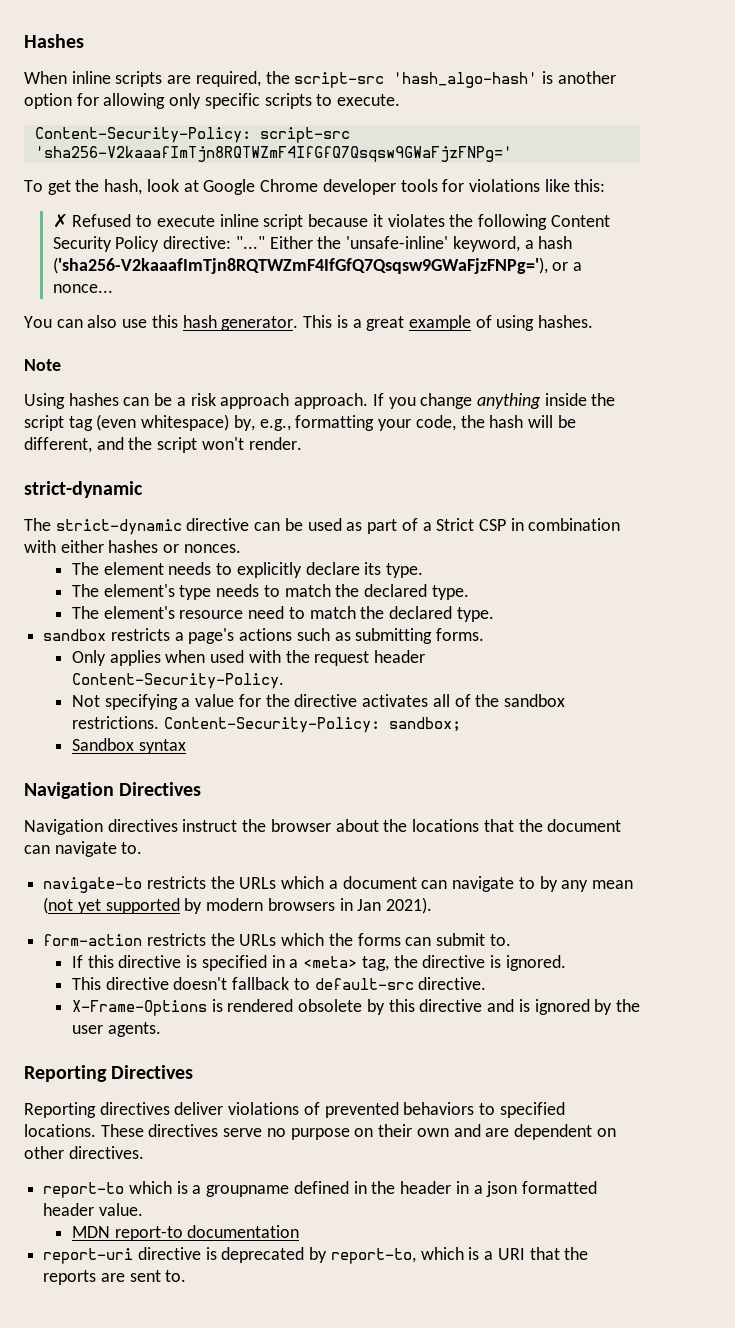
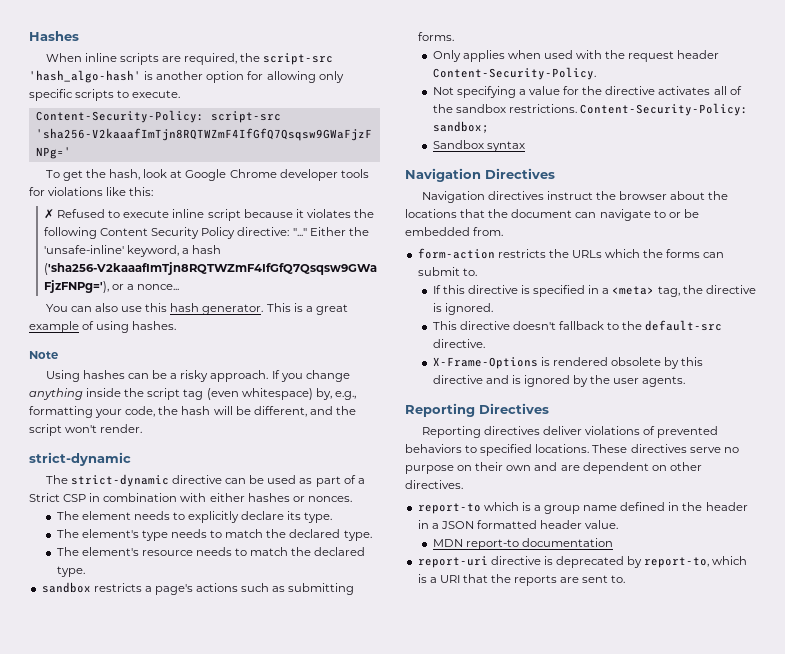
[190,393,290,409] risk approach -> [180,370,209,382] risky
[248,606,285,619] need -> [196,547,233,556] needs
[121,842,143,854] [43,876,633,893] [43,897,433,914] to. // navigate-to restricts the URLs which a document can navigate to by any mean (not yet supported by modern browsers in Jan 2021). -> [653,209,699,218] [405,227,504,236] to or be embedded from.
(310, 984) none -> [622,321,643,330] the
[206,1185,290,1197] groupname -> [544,505,618,514] group name
[486,1181,518,1197] json -> [440,521,474,529] JSON

